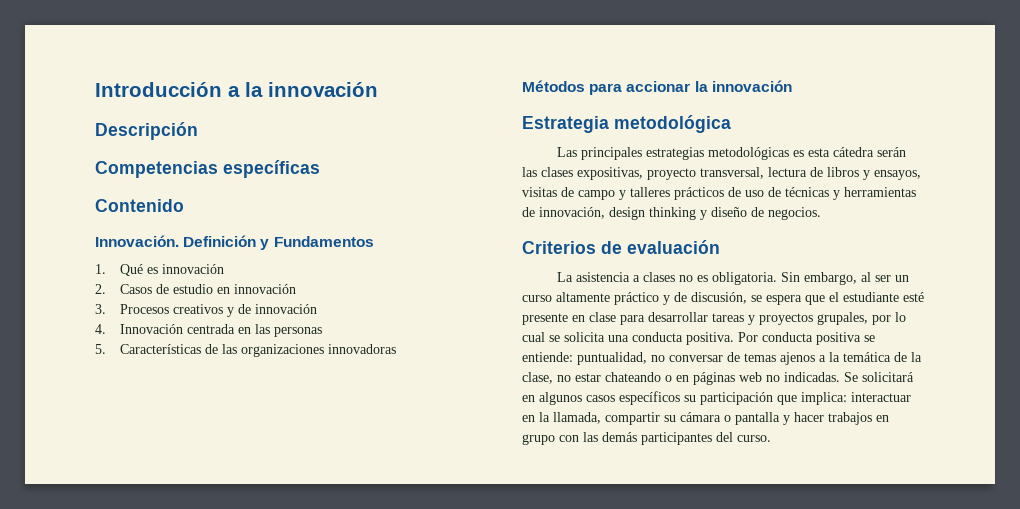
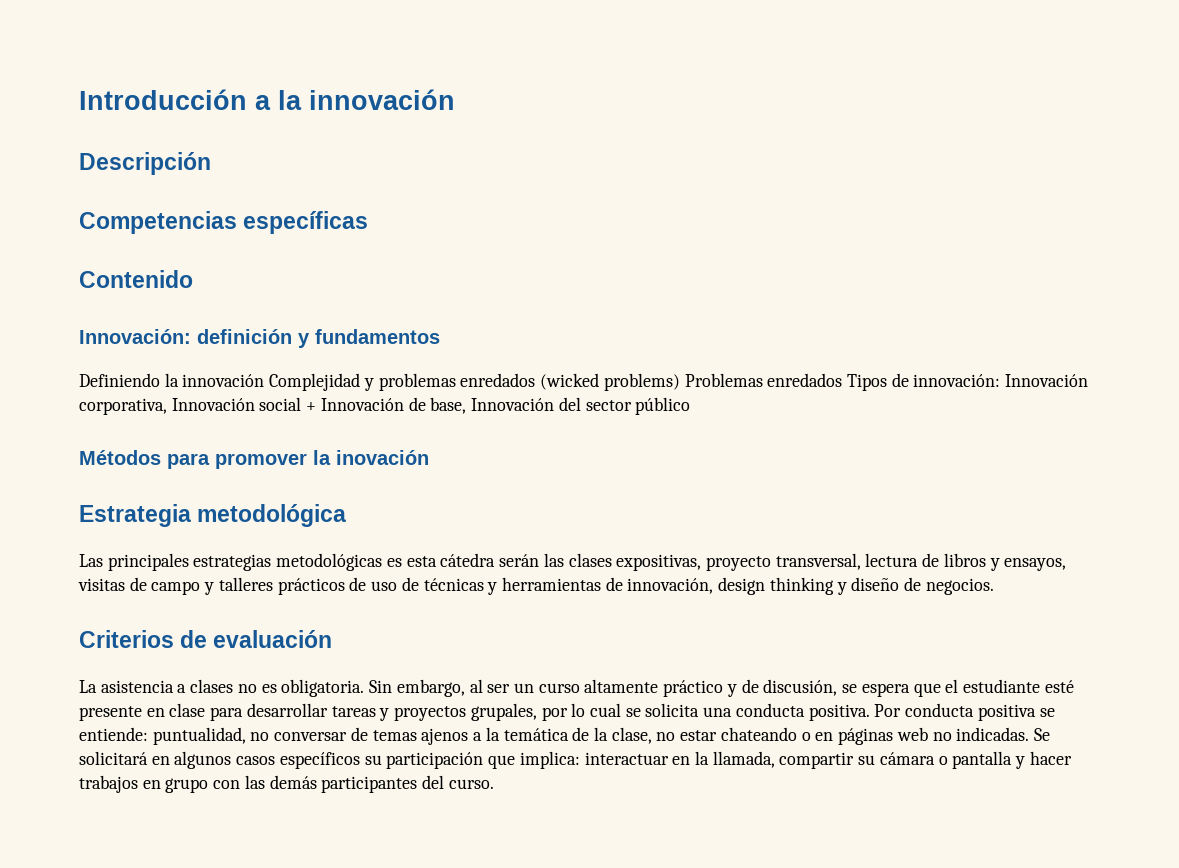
[95,235,374,250] [95,264,224,276] [95,284,296,294] [95,304,317,317] [95,324,322,337] [95,344,396,357] Innovación. Definición y Fundamentos // 1. Qué es innovación // 2. Casos de estudio en innovación // 3. Procesos creativos y de innovación // 4. Innovación centrada en las personas // 5. Características de las organizaciones innovadoras -> [79,329,440,348] [79,373,1089,391] [79,397,691,415] Innovación: definición y fundamentos // Definiendo la innovación Complejidad y problemas enredados (wicked problems) Problemas enredados Tipos de innovación: Innovación corporativa, Innovación social + Innovación de base, Innovación del sector público
[626,80,792,92] accionar la innovación -> [215,450,429,469] promover la inovación

